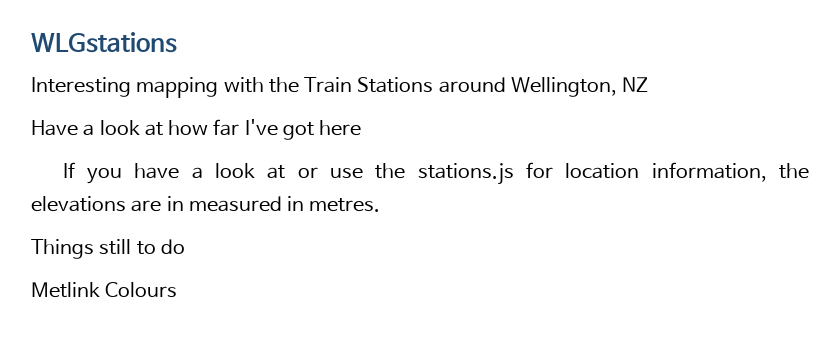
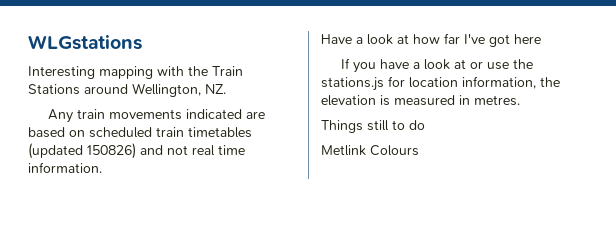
[622,77,649,92] NZ -> [205,84,226,94] [47,109,265,123] [28,127,252,138] [28,143,245,159] [28,162,102,173] NZ. // Any train movements indicated are based on scheduled train timetables (updated 150826) and not real time information.
[31,196,184,212] elevations are in -> [321,95,390,106] elevation is

